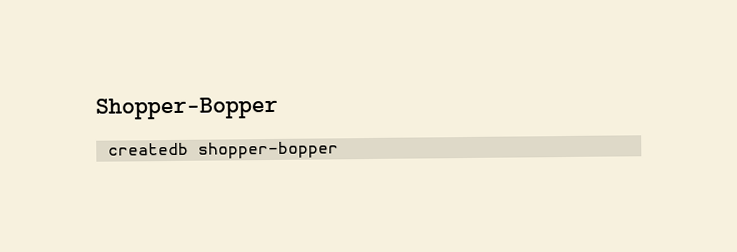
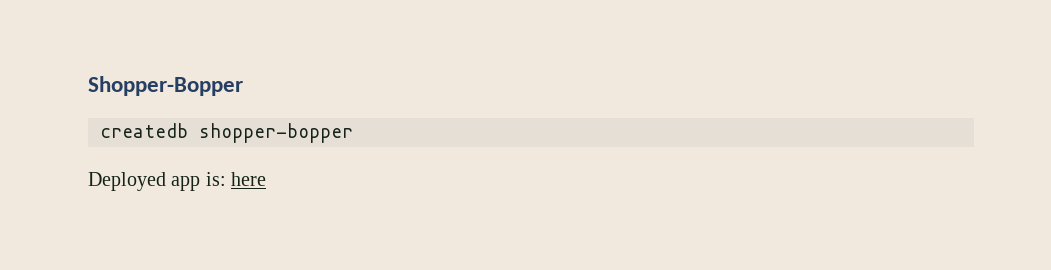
(339, 150) none -> [88,172,267,191] // Deployed app is: here

